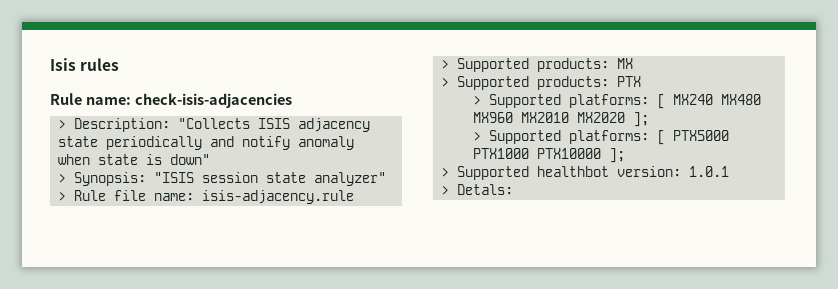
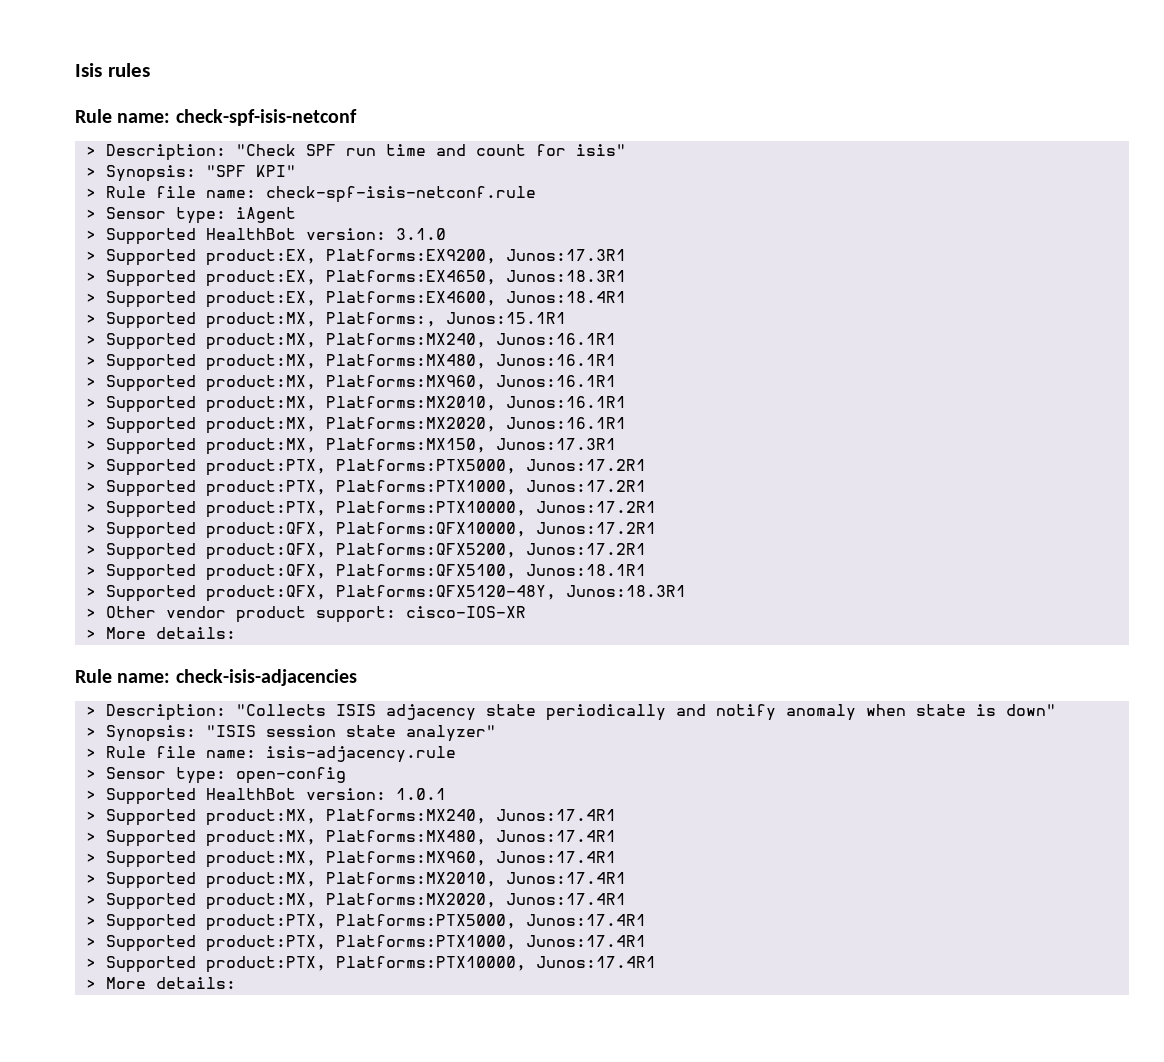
(120, 64) none -> [75,109,357,126] [86,144,627,161] [86,165,297,182] [86,186,537,203] [86,207,297,224] [86,228,447,245] [86,249,627,266] [86,270,627,287] [86,291,627,308] [86,312,567,329] [86,333,617,350] [86,354,617,371] [86,375,617,392] [86,396,627,413] [86,417,627,434] [86,438,617,455] [86,459,647,476] [86,480,647,497] [86,501,657,518] [86,522,657,539] [86,543,647,560] [86,564,647,581] [86,585,687,602] [86,606,527,623] [86,627,237,639] // Rule name: check-spf-isis-netconf // > Description: "Check SPF run time and count for isis" // > Synopsis: "SPF KPI" // > Rule file name: check-spf-isis-netconf.rule // > Sensor type: iAgent // > Supported HealthBot version: 3.1.0 // > Supported product:EX, Platforms:EX9200, Junos:17.3R1 // > Supported product:EX, Platforms:EX4650, Junos:18.3R1 // > Supported product:EX, Platforms:EX4600, Junos:18.4R1 // > Supported product:MX, Platforms:, Junos:15.1R1 // > Supported product:MX, Platforms:MX240, Junos:16.1R1 // > Supported product:MX, Platforms:MX480, Junos:16.1R1 // > Supported product:MX, Platforms:MX960, Junos:16.1R1 // > Supported product:MX, Platforms:MX2010, Junos:16.1R1 // > Supported product:MX, Platforms:MX2020, Junos:16.1R1 // > Supported product:MX, Platforms:MX150, Junos:17.3R1 // > Supported product:PTX, Platforms:PTX5000, Junos:17.2R1 // > Supported product:PTX, Platforms:PTX1000, Junos:17.2R1 // > Supported product:PTX, Platforms:PTX10000, Junos:17.2R1 // > Supported product:QFX, Platforms:QFX10000, Junos:17.2R1 // > Supported product:QFX, Platforms:QFX5200, Junos:17.2R1 // > Supported product:QFX, Platforms:QFX5100, Junos:18.1R1 // > Supported product:QFX, Platforms:QFX5120-48Y, Junos:18.3R1 // > Other vendor product support: cisco-IOS-XR // > More details:
[457,58,634,72] [441,76,642,90] [473,94,762,109] [473,112,650,127] [473,130,730,145] [473,148,626,163] [441,166,730,180] [441,184,514,195] Supported products: MX // > Supported products: PTX // > Supported platforms: [ MX240 MX480 MX960 MX2010 MX2020 ]; // > Supported platforms: [ PTX5000 PTX1000 PTX10000 ]; // > Supported healthbot version: 1.0.1 // > Detals: -> [106,767,347,784] [86,788,447,805] [86,809,617,826] [86,830,617,847] [86,851,617,868] [86,872,627,889] [86,893,627,910] [86,914,647,931] [86,935,647,952] [86,956,657,973] [86,977,237,989] Sensor type: open-config // > Supported HealthBot version: 1.0.1 // > Supported product:MX, Platforms:MX240, Junos:17.4R1 // > Supported product:MX, Platforms:MX480, Junos:17.4R1 // > Supported product:MX, Platforms:MX960, Junos:17.4R1 // > Supported product:MX, Platforms:MX2010, Junos:17.4R1 // > Supported product:MX, Platforms:MX2020, Junos:17.4R1 // > Supported product:PTX, Platforms:PTX5000, Junos:17.4R1 // > Supported product:PTX, Platforms:PTX1000, Junos:17.4R1 // > Supported product:PTX, Platforms:PTX10000, Junos:17.4R1 // > More details:

